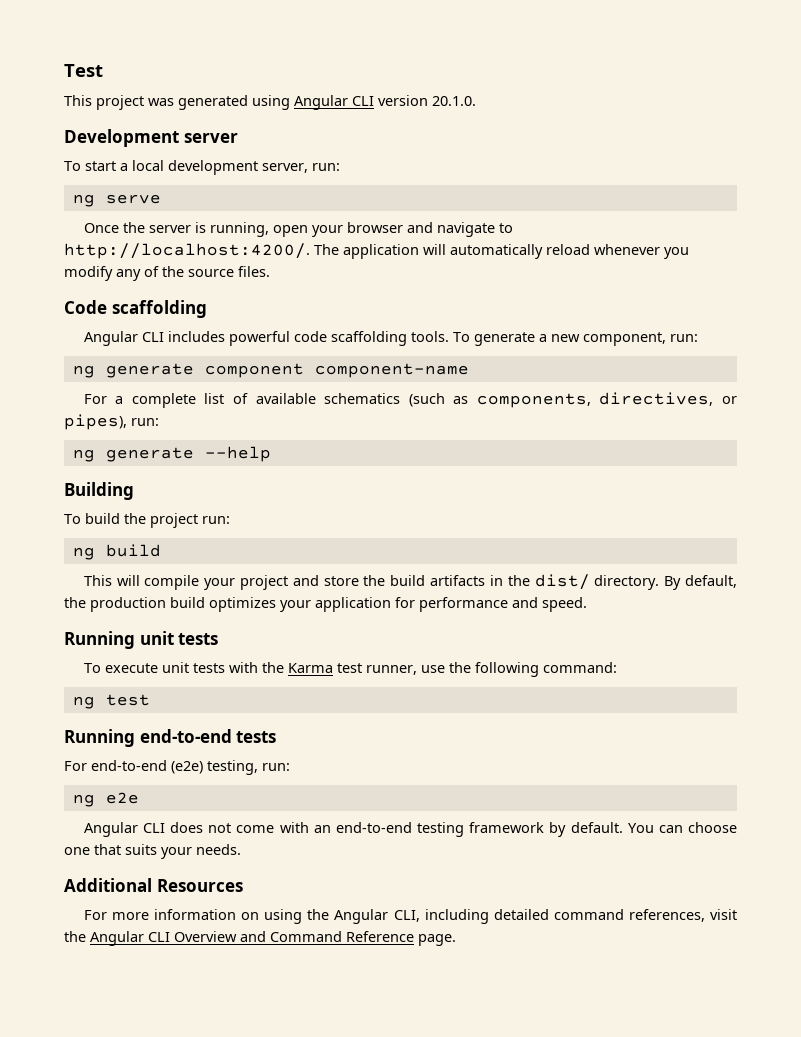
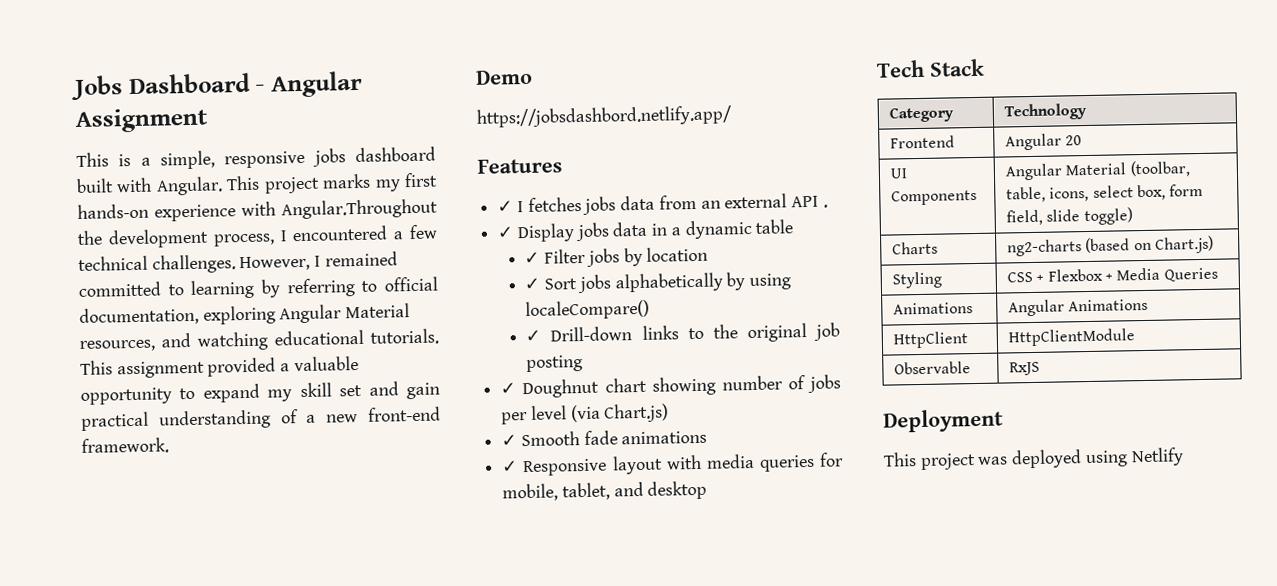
[64,64,103,77] [64,95,476,110] [64,129,238,147] [64,160,340,175] [72,194,161,207] [83,222,513,237] [64,243,689,259] [64,266,270,281] [64,300,207,318] [83,331,698,346] [72,363,469,378] [83,392,738,408] [64,414,159,430] [72,446,271,462] [64,482,134,500] [64,513,230,528] [72,544,161,560] [83,574,738,590] [64,597,587,612] [64,631,219,649] [83,662,617,677] [72,694,150,709] [64,729,277,747] [64,760,290,775] [72,792,139,807] [83,822,738,837] [64,844,241,859] [64,878,243,892] [83,909,738,924] [64,931,456,946] Test // This project was generated using Angular CLI version 20.1.0. // Development server // To start a local development server, run: // ng serve // Once the server is running, open your browser and navigate to http://localhost:4200/. The application will automatically reload whenever you modify any of the source files. // Code scaffolding // Angular CLI includes powerful code scaffolding tools. To generate a new component, run: // ng generate component component-name // For a complete list of available schematics (such as components, directives, or pipes), run: // ng generate --help // Building // To build the project run: // ng build // This will compile your project and store the build artifacts in the dist/ directory. By default, the production build optimizes your application for performance and speed. // Running unit tests // To execute unit tests with the Karma test runner, use the following command: // ng test // Running end-to-end tests // For end-to-end (e2e) testing, run: // ng e2e // Angular CLI does not come with an end-to-end testing framework by default. You can choose one that suits your needs. // Additional Resources // For more information on using the Angular CLI, including detailed command references, visit the Angular CLI Overview and Command Reference page. -> [71,70,363,101] [75,107,209,133] [76,146,436,170] [76,172,439,196] [77,198,438,222] [77,224,437,249] [78,251,398,274] [78,276,438,299] [79,303,411,326] [79,328,439,352] [80,356,359,379] [80,381,441,405] [81,406,442,431] [81,437,169,454] [476,69,533,85] [476,105,732,128] [477,158,562,174] [497,193,828,215] [497,219,794,243] [524,246,709,267] [524,272,791,294] [525,299,651,321] [525,322,840,343] [526,354,584,373] [500,374,841,399] [501,403,670,425] [501,430,708,447] [501,452,844,477] [502,480,708,502] [876,58,985,78] [889,106,955,123] [1004,102,1088,121] [890,135,956,149] [1005,133,1083,151] [890,168,908,179] [891,189,978,206] [1005,160,1191,181] [1006,183,1204,203] [1006,207,1133,226] [892,241,939,255] [1007,235,1215,257] [892,271,943,289] [1007,267,1218,283] [893,302,974,315] [1008,298,1149,317] [893,331,970,349] [1008,328,1136,347] [894,361,972,375] [1009,361,1041,376] [883,408,1004,433] [883,447,1184,471] Jobs Dashboard - Angular Assignment // This is a simple, responsive jobs dashboard built with Angular. This project marks my first hands-on experience with Angular.Throughout the development process, I encountered a few technical challenges. However, I remained committed to learning by referring to official documentation, exploring Angular Material resources, and watching educational tutorials. This assignment provided a valuable opportunity to expand my skill set and gain practical understanding of a new front-end framework. // Demo // https://jobsdashbord.netlify.app/ // Features // ✓ I fetches jobs data from an external API . // ✓ Display jobs data in a dynamic table // ✓ Filter jobs by location // ✓ Sort jobs alphabetically by using localeCompare() // ✓ Drill-down links to the original job posting // ✓ Doughnut chart showing number of jobs per level (via Chart.js) // ✓ Smooth fade animations // ✓ Responsive layout with media queries for mobile, tablet, and desktop // Tech Stack // Category | Technology // Frontend | Angular 20 // UI Components | Angular Material (toolbar, table, icons, select box, form field, slide toggle) // Charts | ng2-charts (based on Chart.js) // Styling | CSS + Flexbox + Media Queries // Animations | Angular Animations // HttpClient | HttpClientModule // Observable | RxJS // Deployment // This project was deployed using Netlify

